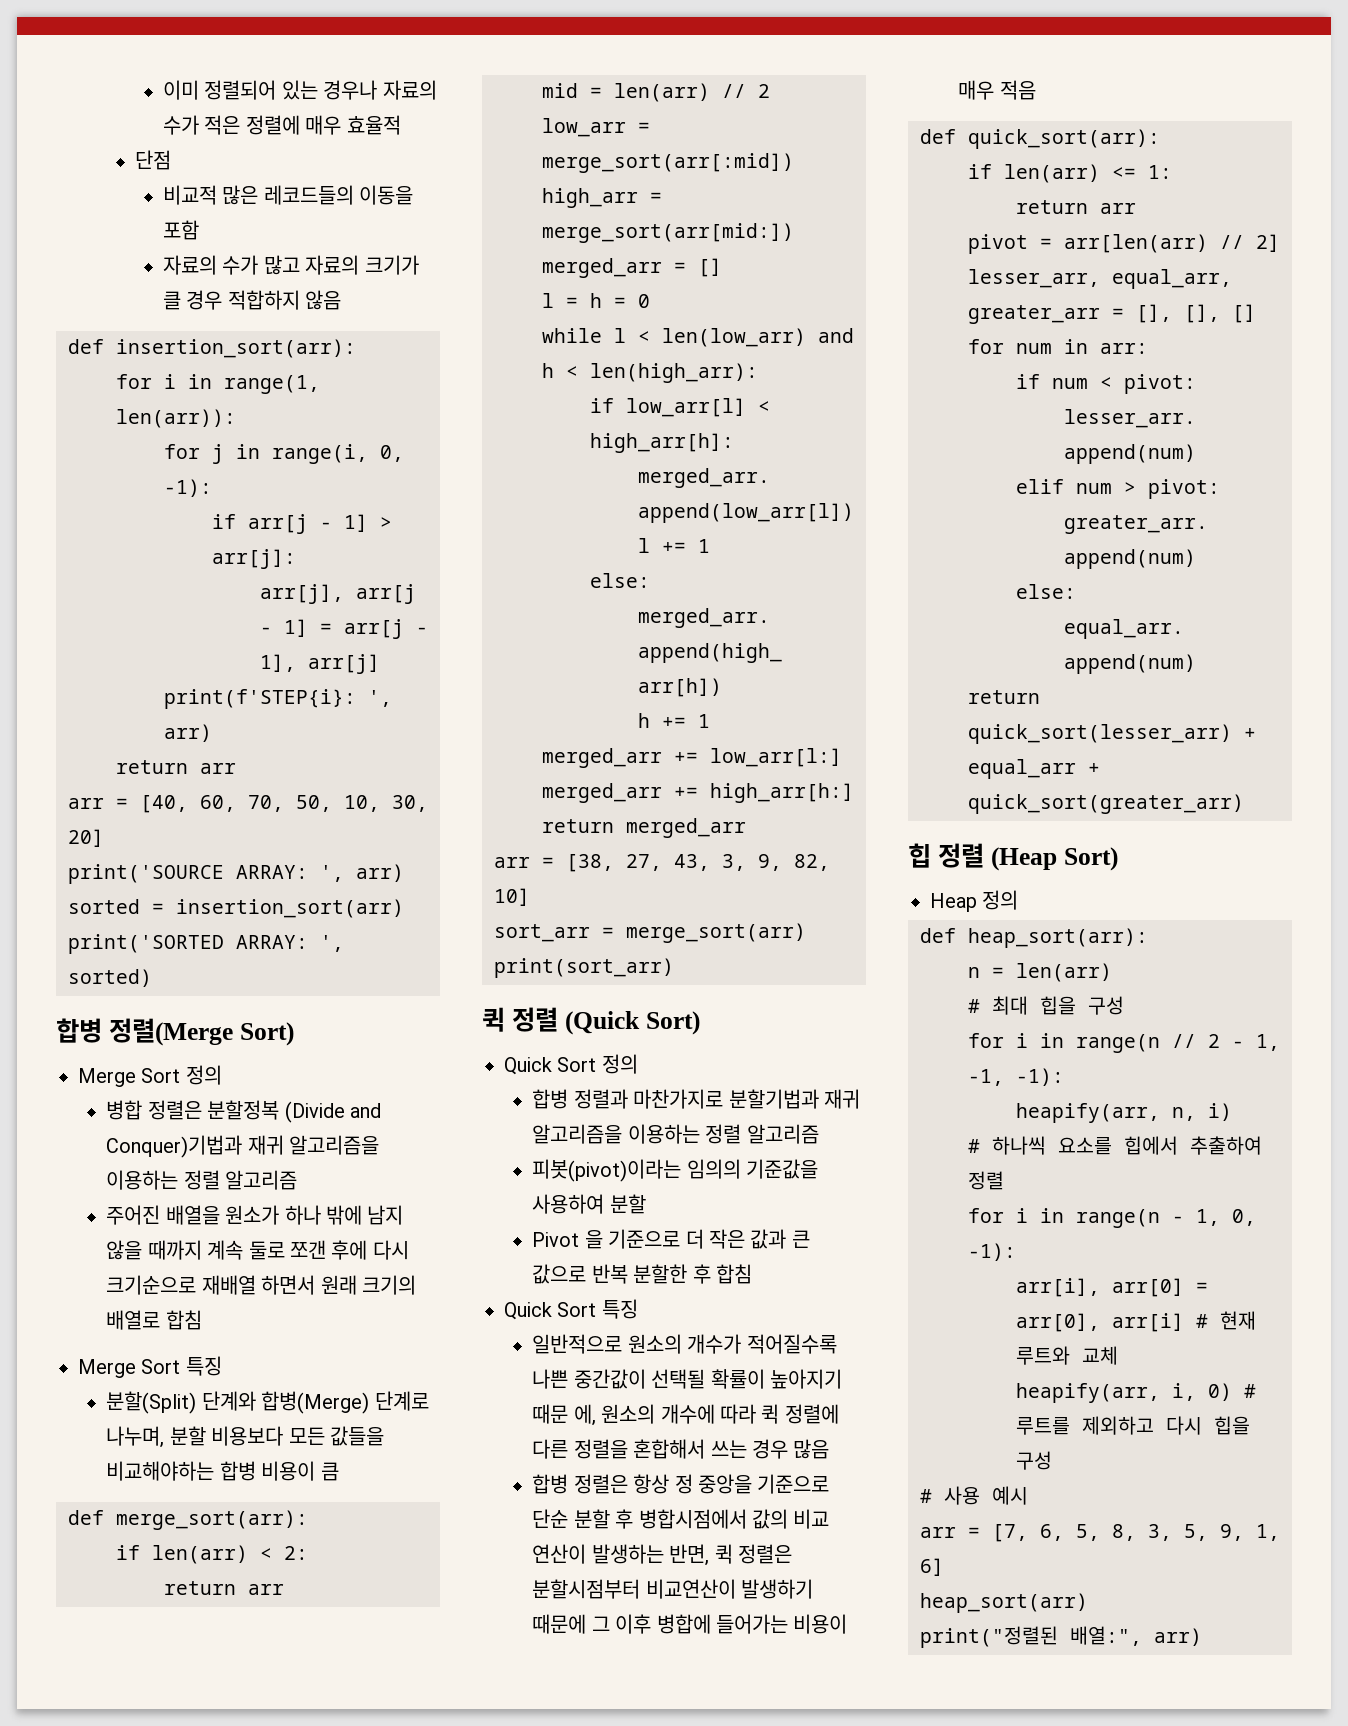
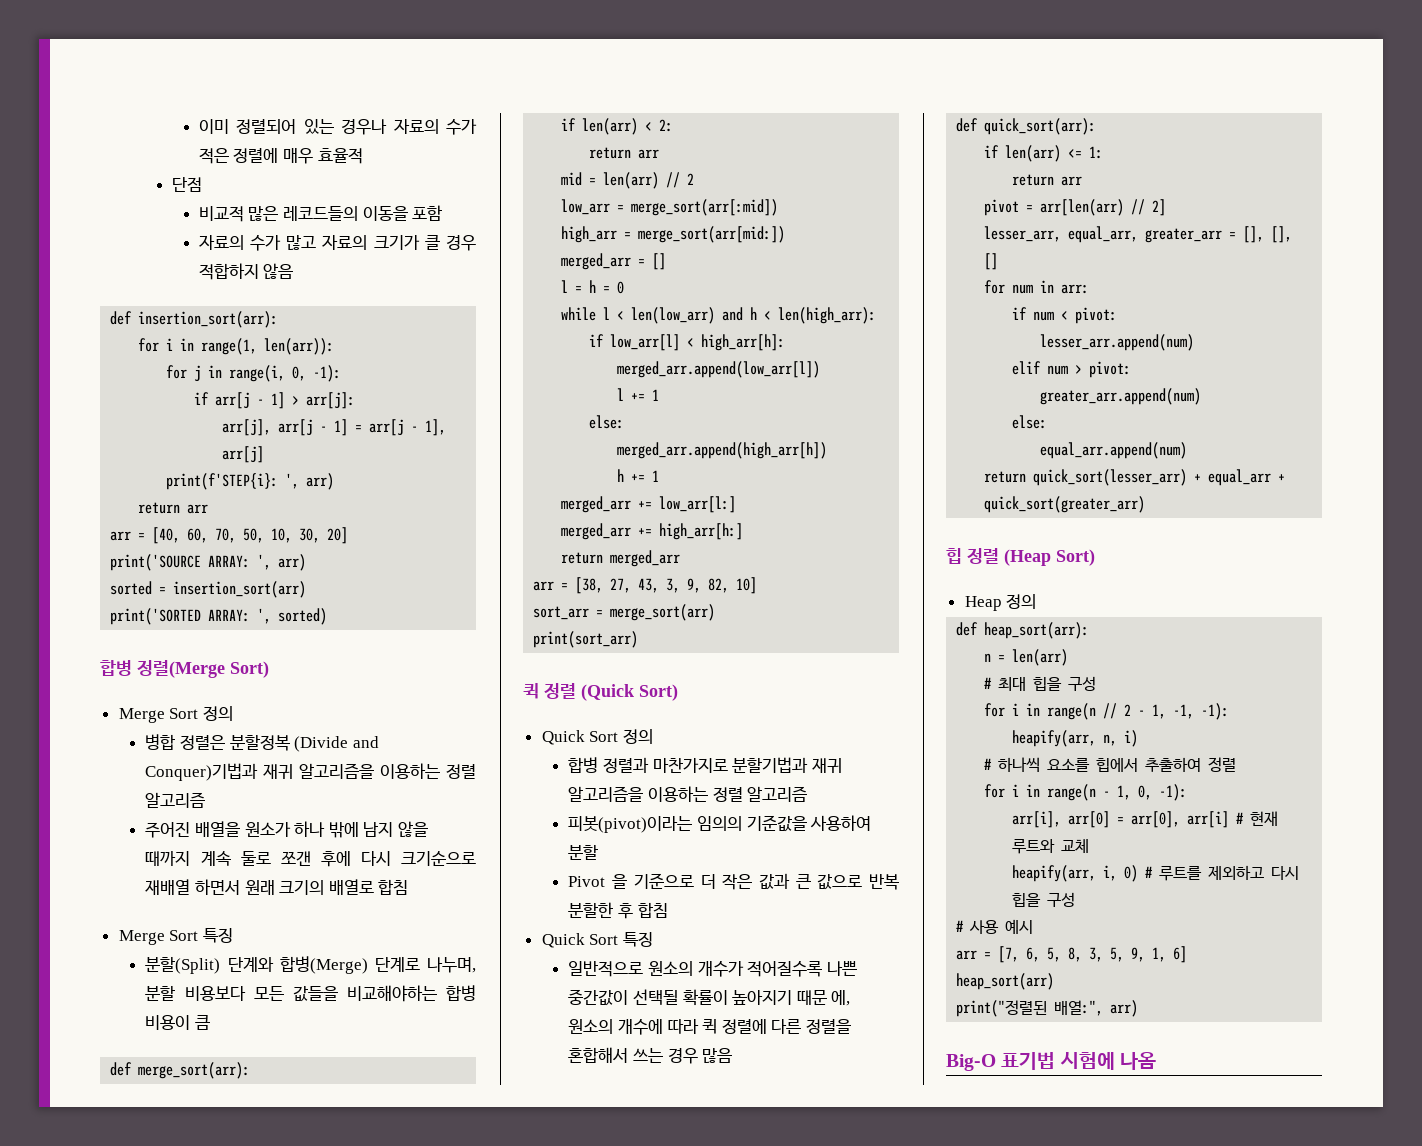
[532,1474,830,1494] [532,1509,830,1529] [532,1544,792,1566] [532,1579,814,1599] [532,1614,848,1634] [958,80,1036,100] // 합병 정렬은 항상 정 중앙을 기준으로 단순 분할 후 병합시점에서 값의 비교 연산이 발생하는 반면, 퀵 정렬은 분할시점부터 비교연산이 발생하기 때문에 그 이후 병합에 들어가는 비용이 매우 적음 -> (733, 1055) none
(1202, 1637) none -> [946,1052,1156,1071] // Big-O 표기법 시험에 나옴

